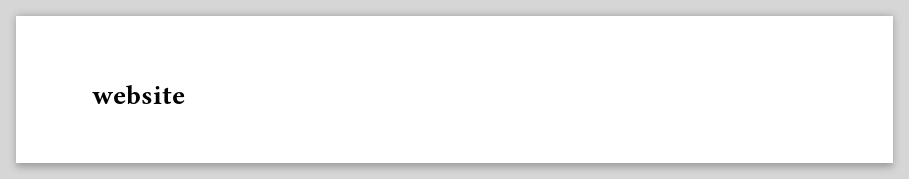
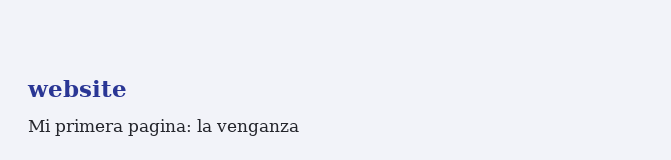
(185, 95) none -> [28,119,299,136] // Mi primera pagina: la venganza

